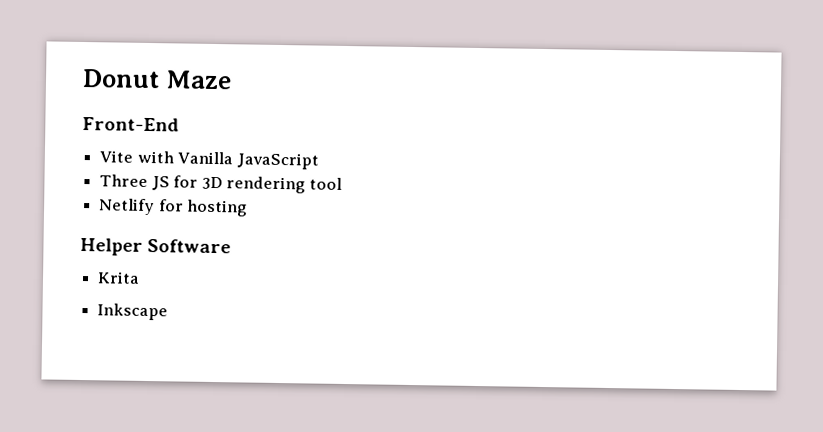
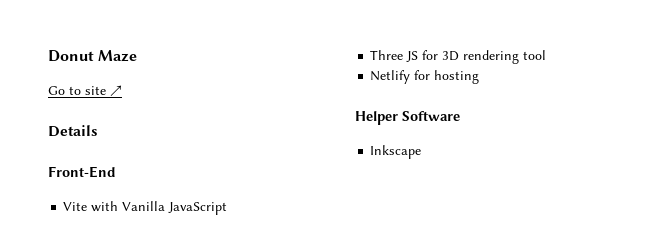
(233, 80) none -> [48,85,122,96] [48,125,98,137] // Go to site ↗ // Details
[97,271,141,284] // Krita -> (460, 116) none

